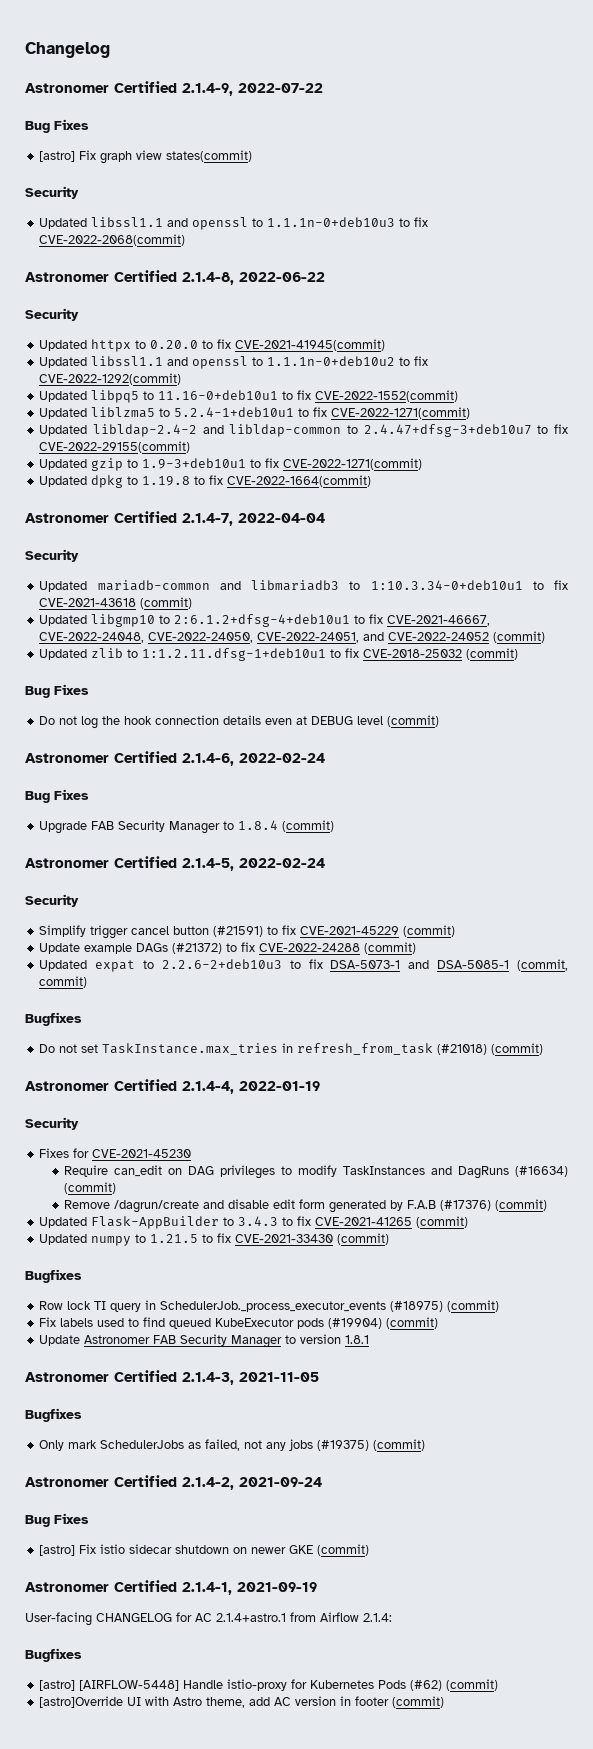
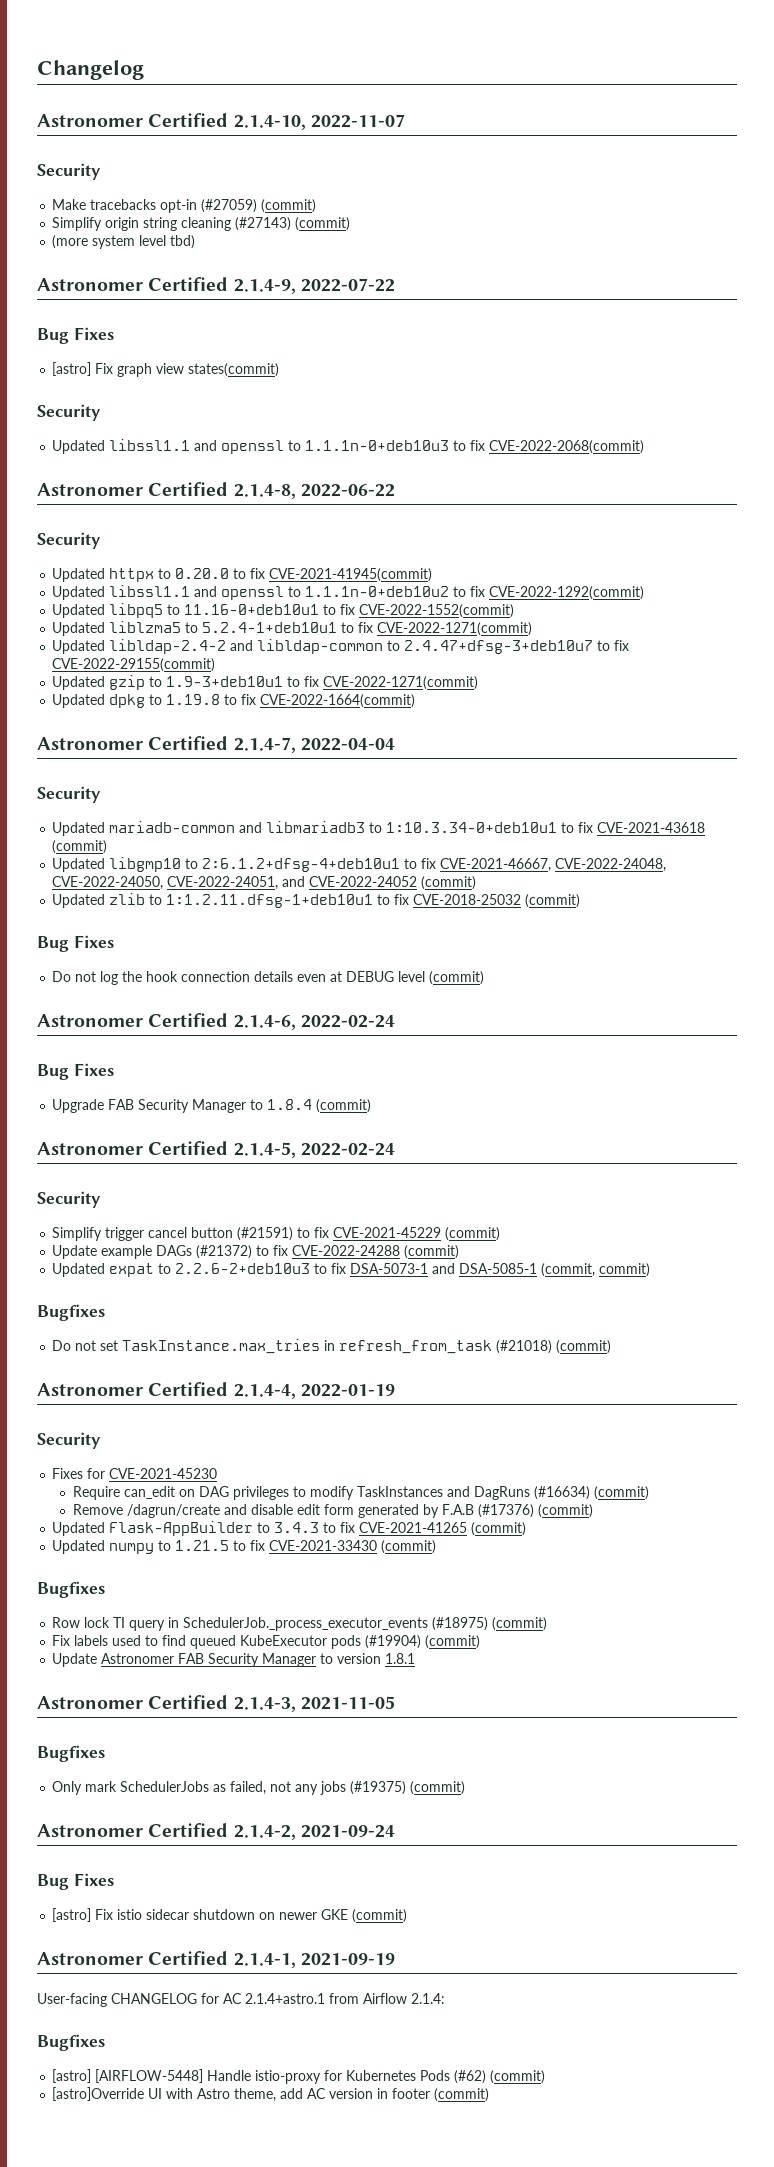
(110, 50) none -> [37,113,405,130] [37,163,101,180] [52,199,317,213] [52,217,351,231] [52,235,196,249] // Astronomer Certified 2.1.4-10, 2022-11-07 // Security // Make tracebacks opt-in (#27059) (commit) // Simplify origin string cleaning (#27143) (commit) // (more system level tbd)

